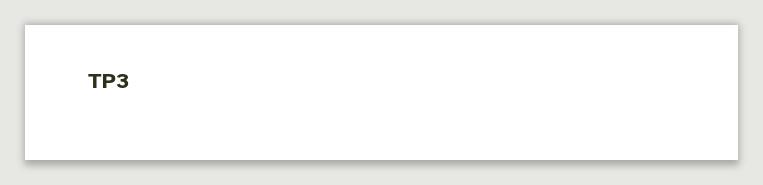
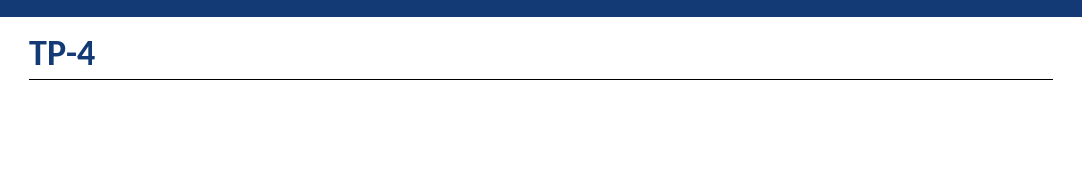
[88,74,129,88] TP3 -> [29,41,95,65] TP-4

